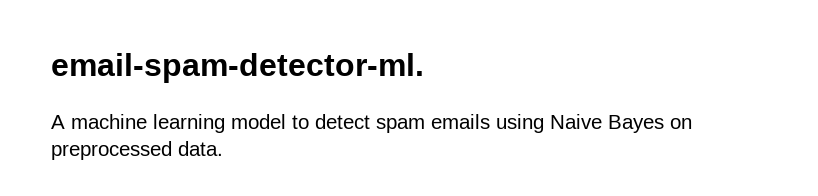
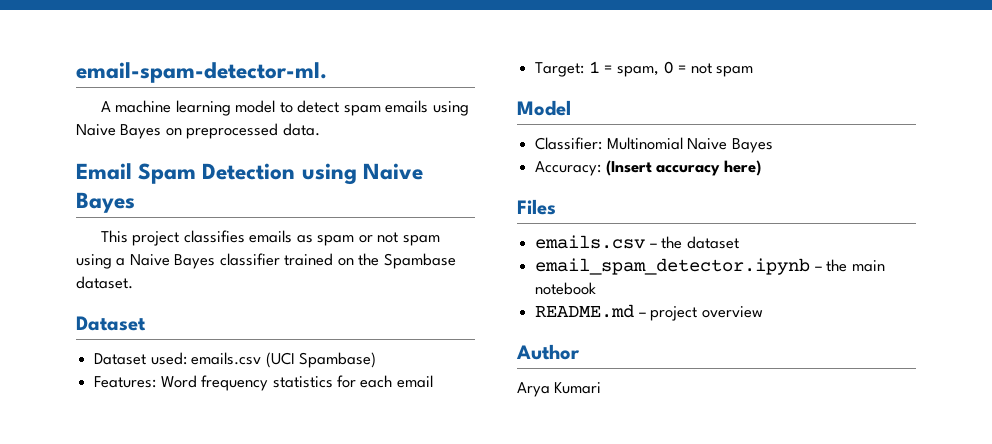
(223, 148) none -> [76,163,423,185] [76,192,135,213] [100,230,440,246] [76,253,456,269] [76,276,133,289] [76,316,146,331] [94,352,376,368] [94,375,433,391] [535,61,754,77] [517,100,571,116] [535,137,773,153] [535,160,761,176] [517,199,556,215] [535,235,739,249] [535,258,885,275] [535,282,597,295] [535,304,763,321] [516,344,580,360] [517,382,602,397] // Email Spam Detection using Naive Bayes // This project classifies emails as spam or not spam using a Naive Bayes classifier trained on the Spambase dataset. // Dataset // Dataset used: emails.csv (UCI Spambase) // Features: Word frequency statistics for each email // Target: 1 = spam, 0 = not spam // Model // Classifier: Multinomial Naive Bayes // Accuracy: (Insert accuracy here) // Files // emails.csv – the dataset // email_spam_detector.ipynb – the main notebook // README.md – project overview // Author // Arya Kumari

